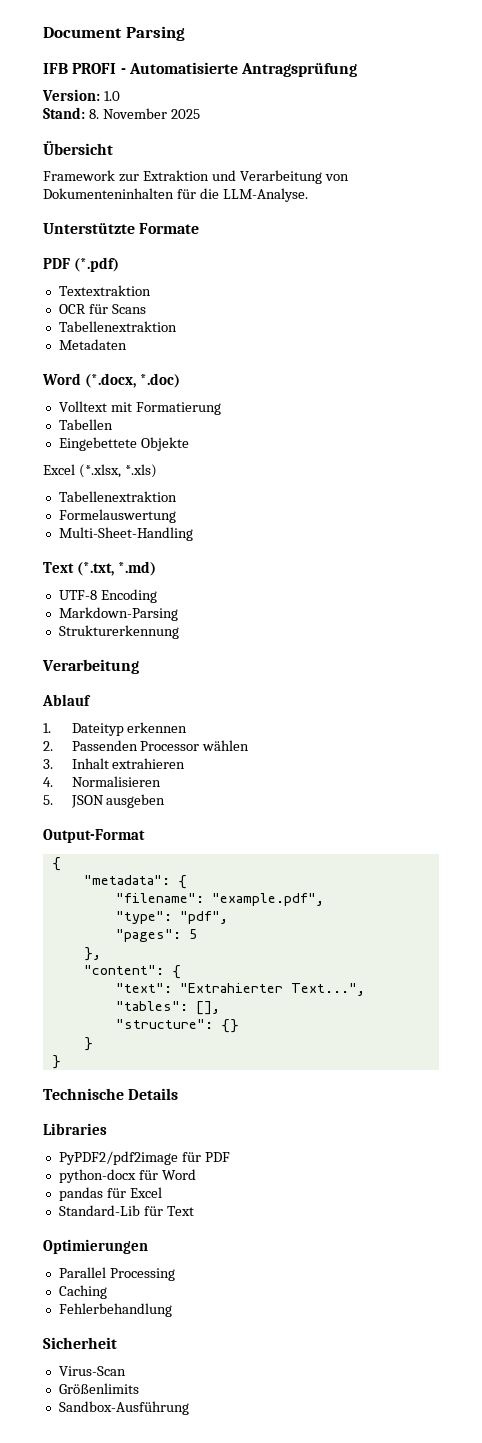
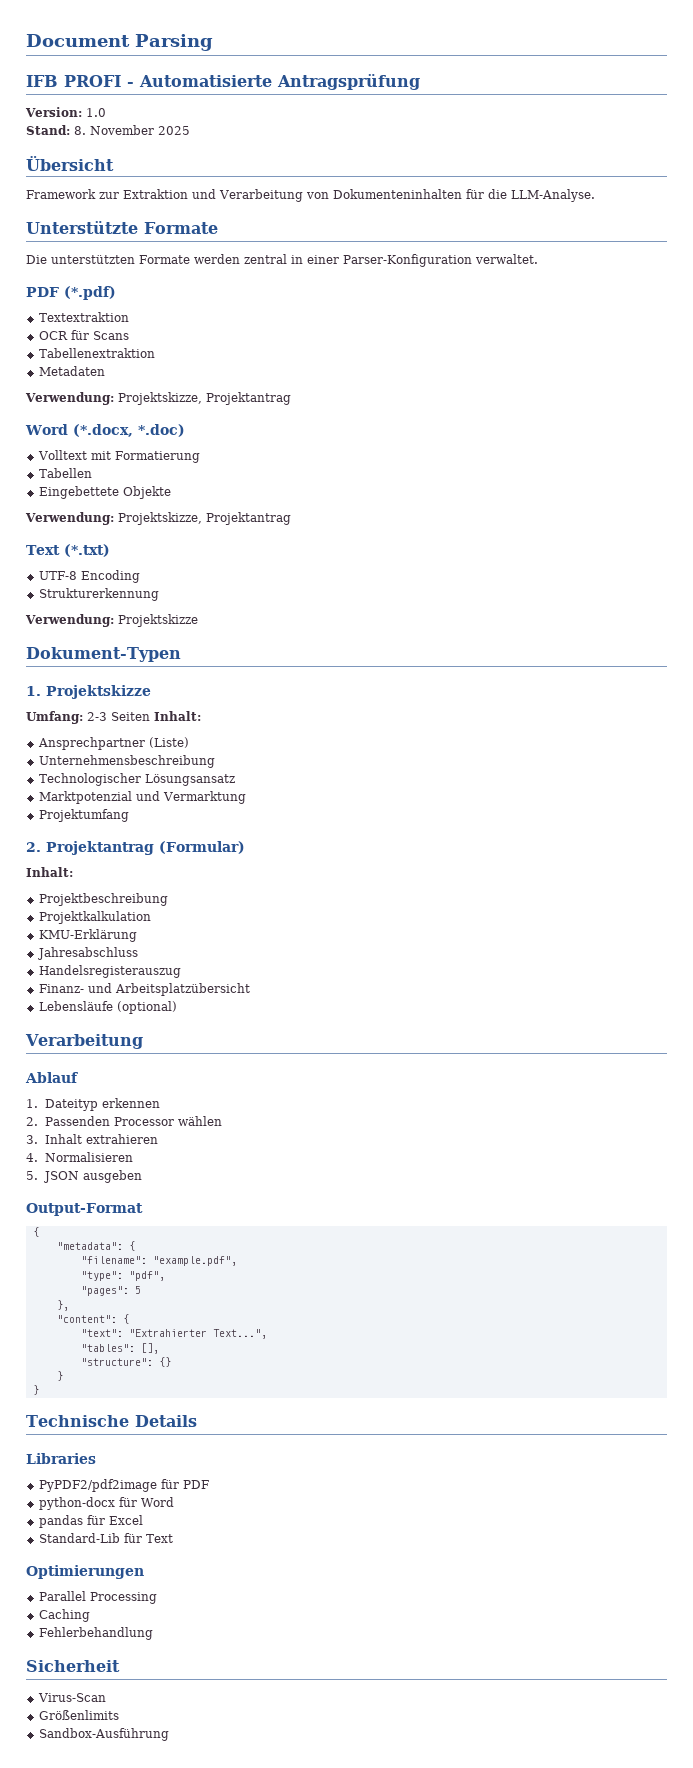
(200, 228) none -> [26,254,538,267] // Die unterstützten Formate werden zentral in einer Parser-Konfiguration verwaltet.
(127, 344) none -> [25,392,291,405] // Verwendung: Projektskizze, Projektantrag
[43,464,157,478] [58,491,177,502] [58,509,176,523] [58,527,193,541] [43,561,157,576] Excel (*.xlsx, *.xls) // Tabellenextraktion // Formelauswertung // Multi-Sheet-Handling // Text (*.txt, *.md) -> [25,512,291,525] [26,544,110,557] Verwendung: Projektskizze, Projektantrag // Text (*.txt)
[58,607,178,621] [58,625,179,639] Markdown-Parsing // Strukturerkennung -> [38,588,159,601] [25,614,198,627] [26,647,181,662] [26,685,151,699] [26,711,201,724] [37,737,189,750] [38,755,215,768] [38,773,235,786] [38,791,246,804] [38,809,129,822] [26,841,245,855] [26,867,73,877] [38,893,168,906] [38,911,151,924] [38,929,137,942] [36,947,138,960] [38,965,181,978] [38,983,250,996] [38,1001,177,1014] Strukturerkennung // Verwendung: Projektskizze // Dokument-Typen // 1. Projektskizze // Umfang: 2-3 Seiten Inhalt: // Ansprechpartner (Liste) // Unternehmensbeschreibung // Technologischer Lösungsansatz // Marktpotenzial und Vermarktung // Projektumfang // 2. Projektantrag (Formular) // Inhalt: // Projektbeschreibung // Projektkalkulation // KMU-Erklärung // Jahresabschluss // Handelsregisterauszug // Finanz- und Arbeitsplatzübersicht // Lebensläufe (optional)

